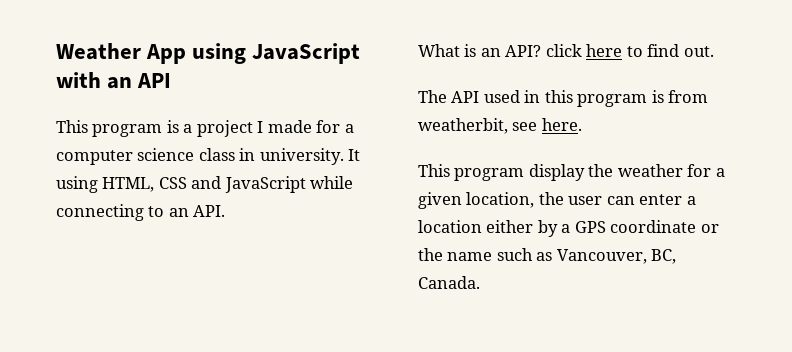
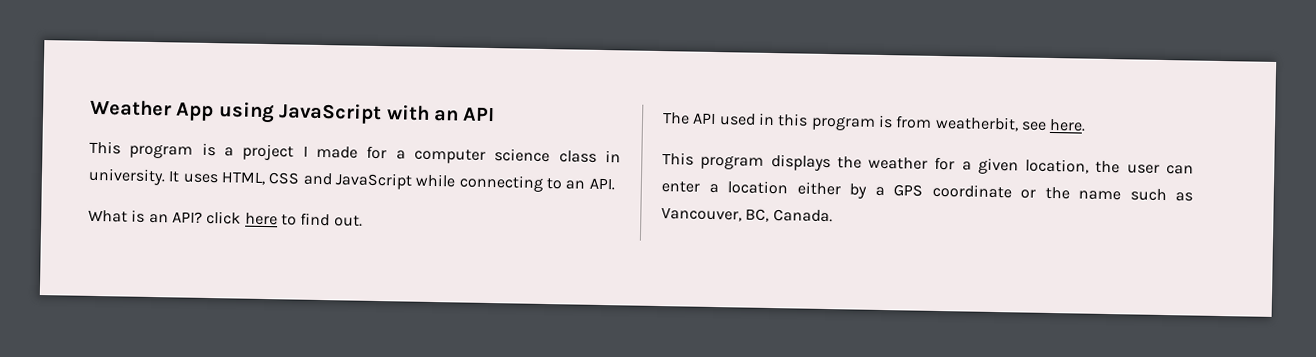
[56,176,98,193] using -> [182,173,219,184] uses
[528,164,585,181] display -> [770,153,831,172] displays

